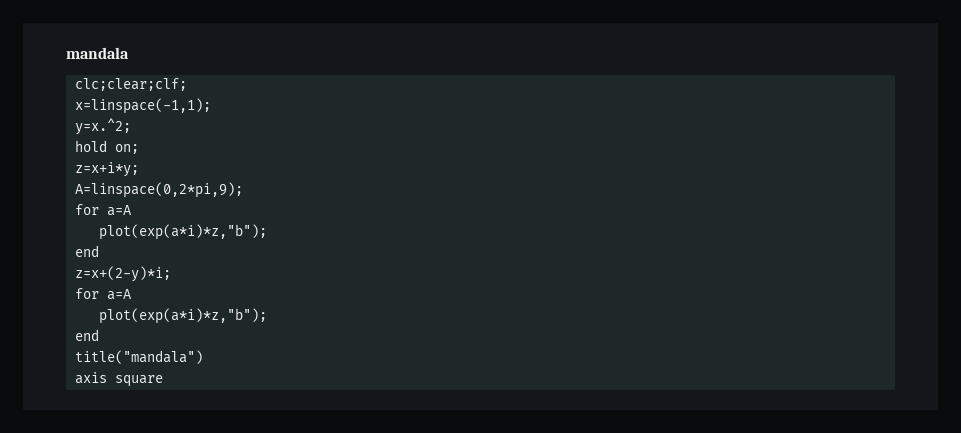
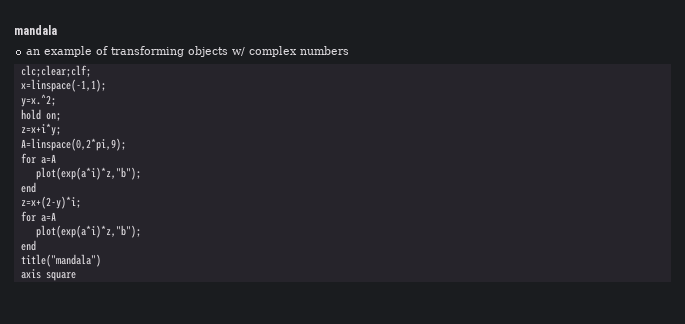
(129, 53) none -> [26,46,350,57] // an example of transforming objects w/ complex numbers

